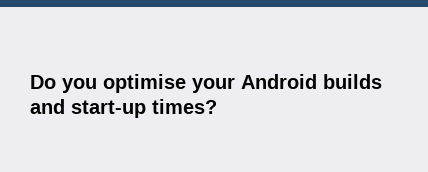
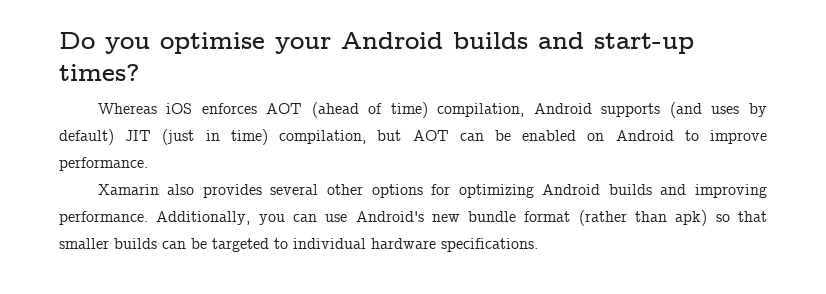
(217, 106) none -> [97,102,767,118] [59,129,767,145] [59,157,148,171] [97,184,767,198] [59,210,767,226] [59,238,538,252] // Whereas iOS enforces AOT (ahead of time) compilation, Android supports (and uses by default) JIT (just in time) compilation, but AOT can be enabled on Android to improve performance. // Xamarin also provides several other options for optimizing Android builds and improving performance. Additionally, you can use Android's new bundle format (rather than apk) so that smaller builds can be targeted to individual hardware specifications.

